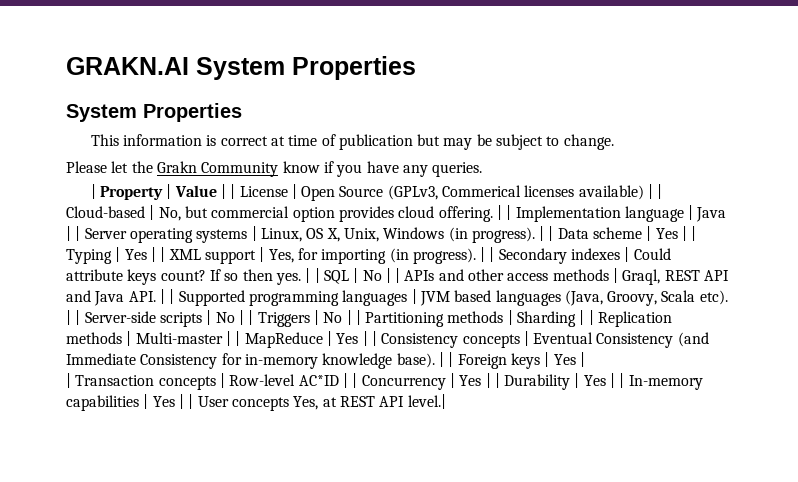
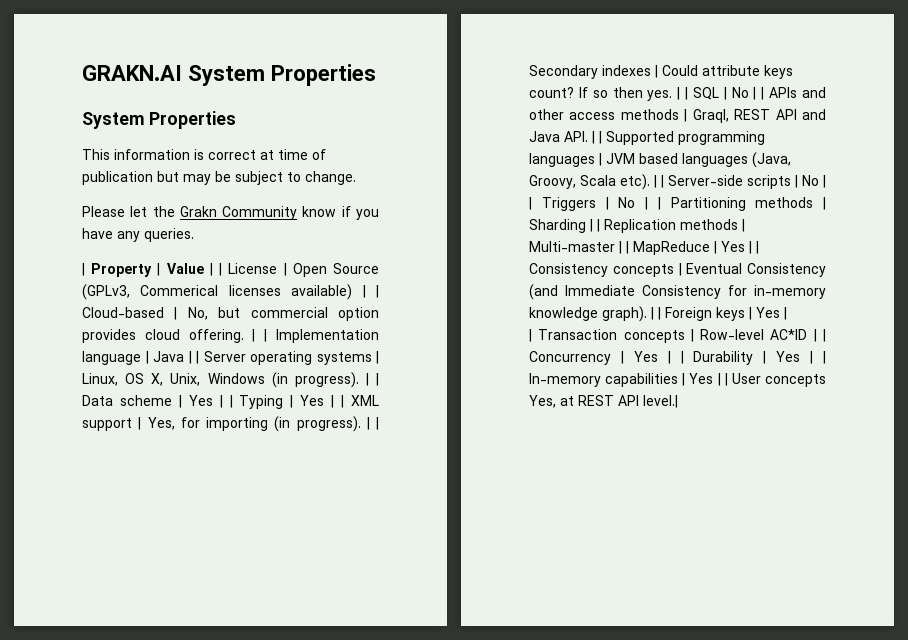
[396,353,435,368] base). -> [602,306,647,322] graph).

